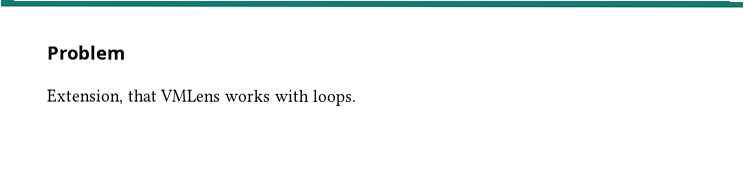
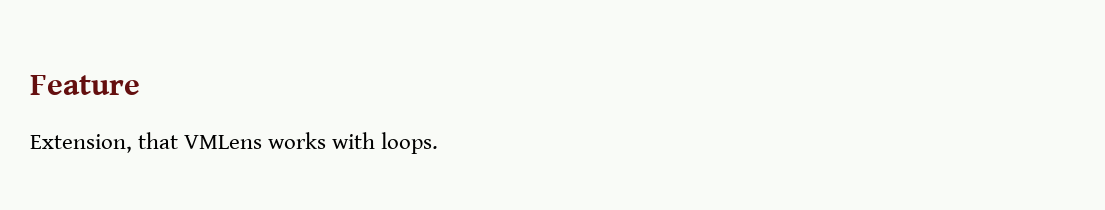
[47,45,126,60] Problem -> [30,75,140,95] Feature

